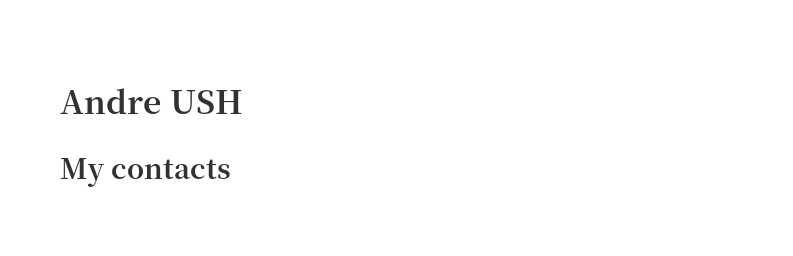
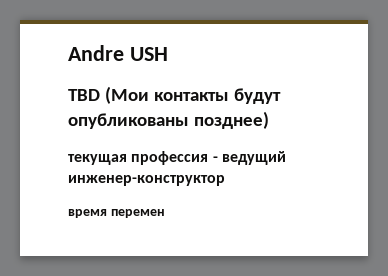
[60,158,232,187] My contacts -> [68,86,282,104] [68,111,270,129] [68,151,286,165] [68,175,225,186] [68,209,165,218] TBD (Мои контакты будут опубликованы позднее) // текущая профессия - ведущий инженер-конструктор // время перемен

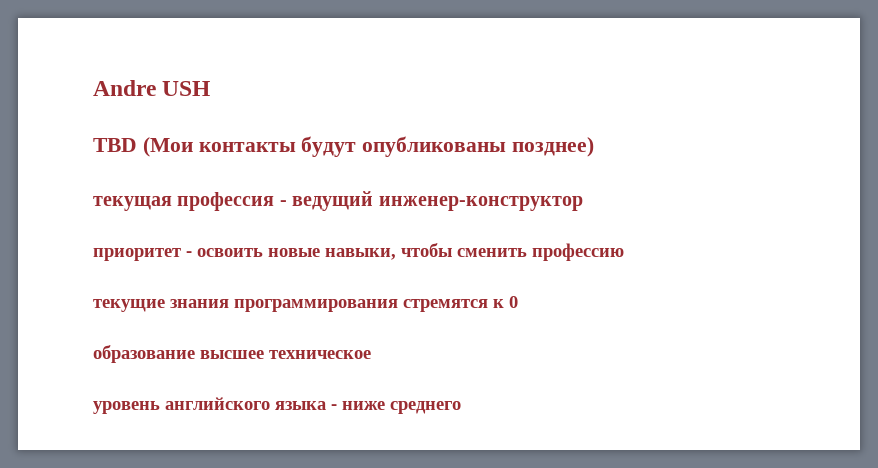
[68,209,165,218] время перемен -> [93,243,624,261] [93,296,518,312] [93,345,371,363] [93,397,461,414] приоритет - освоить новые навыки, чтобы сменить профессию // текущие знания программирования стремятся к 0 // образование высшее техническое // уровень английского языка - ниже среднего

